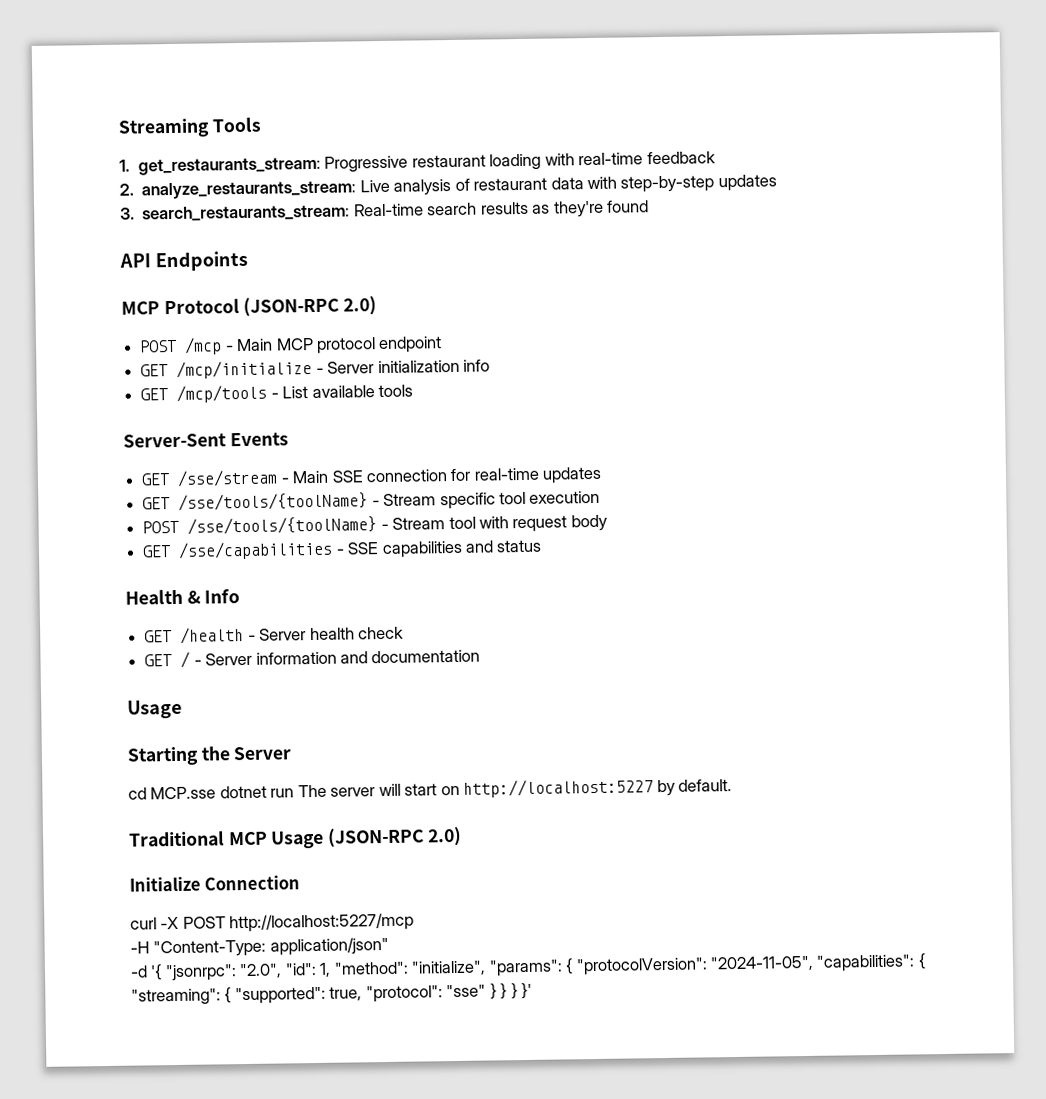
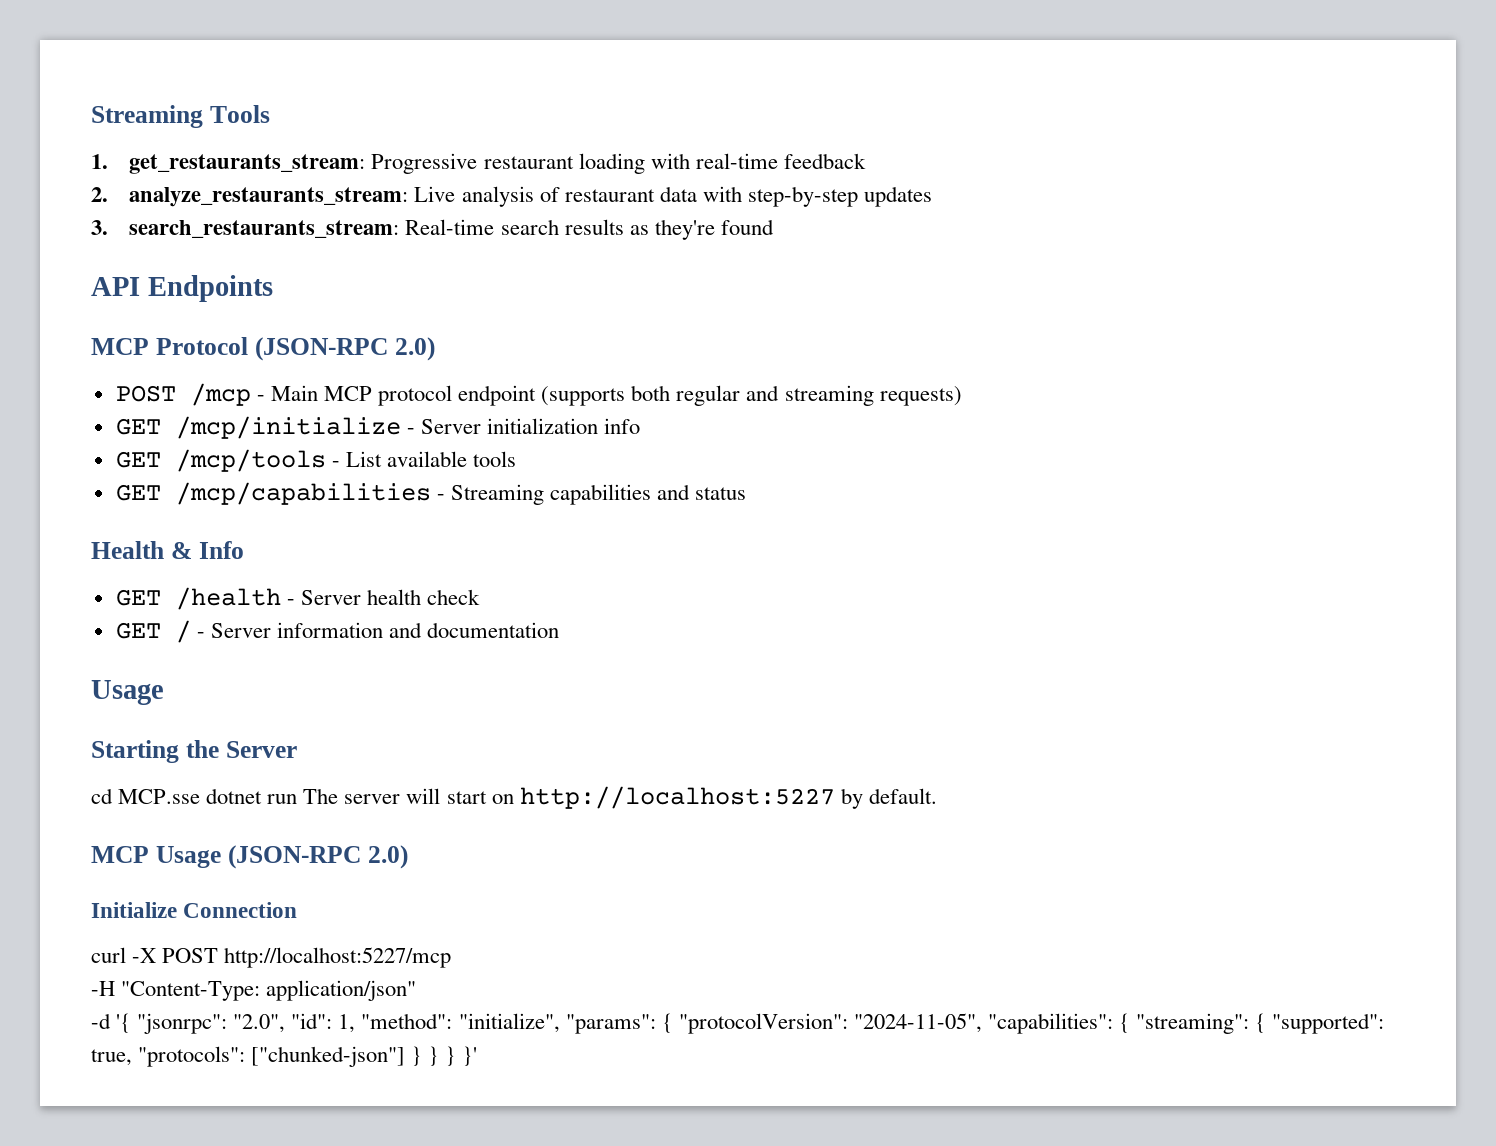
(443, 345) none -> [541,385,962,406] (supports both regular and streaming requests)
[123,432,289,448] [141,466,603,487] [142,490,601,511] [142,514,608,535] [142,540,380,560] // Server-Sent Events // GET /sse/stream - Main SSE connection for real-time updates // GET /sse/tools/{toolName} - Stream specific tool execution // POST /sse/tools/{toolName} - Stream tool with request body // GET /sse/capabilities - SSE -> [115,482,544,505] // GET /mcp/capabilities - Streaming
[128,830,225,847] Traditional -> (937, 796) none
[365,984,487,1003] "protocol": "sse" -> [138,1046,406,1067] "protocols": ["chunked-json"]

